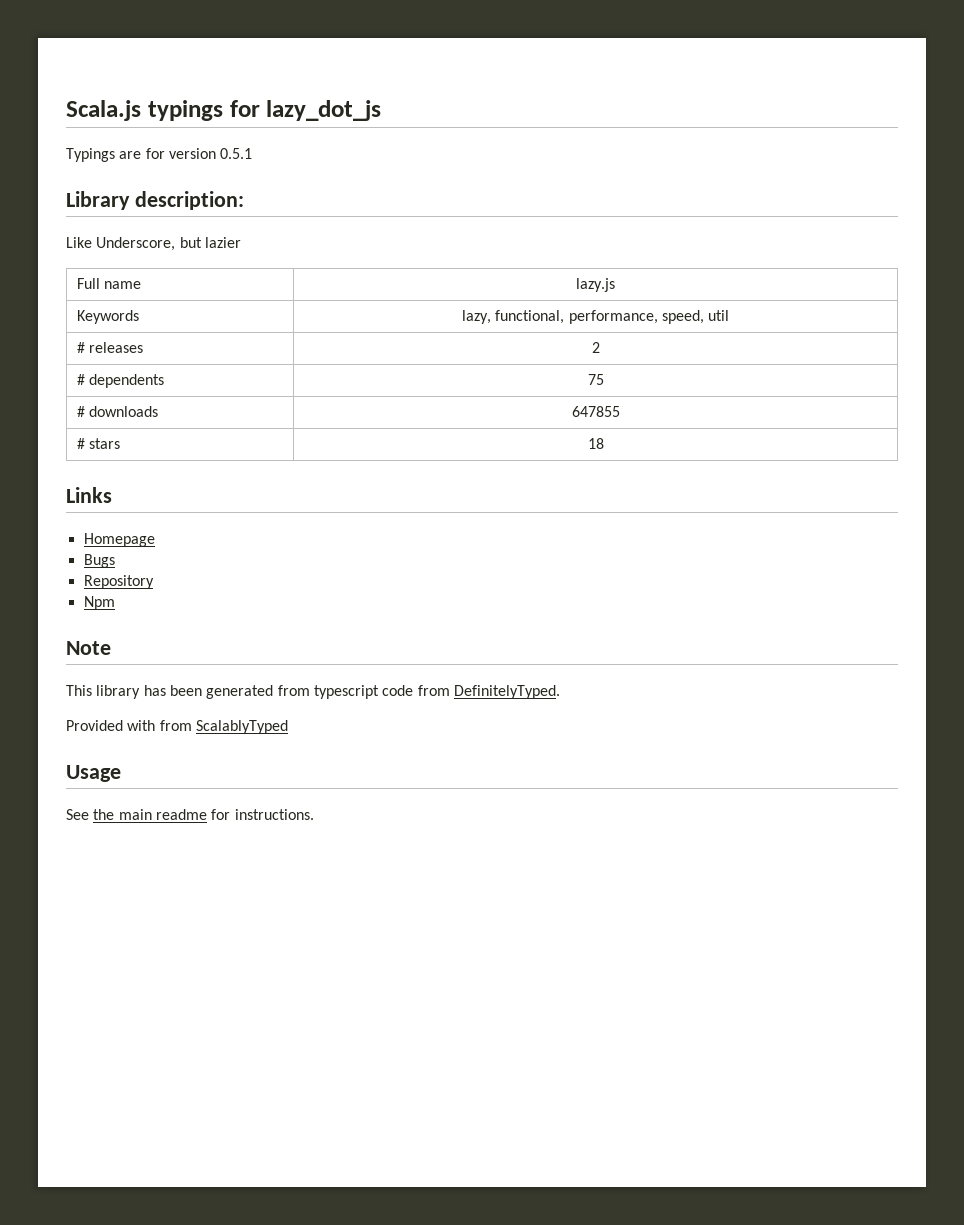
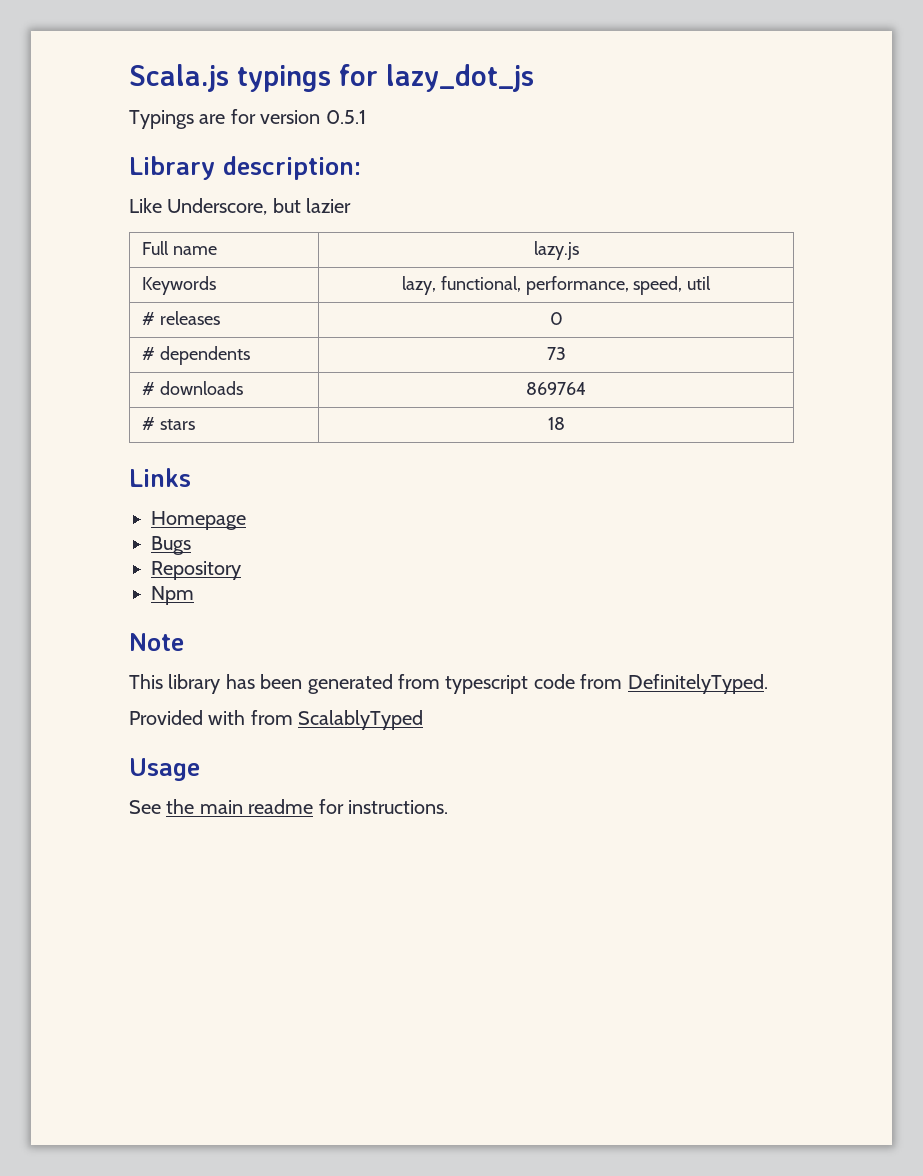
[591,342,600,353] 2 -> [549,312,563,325] 0
[587,374,604,385] 75 -> [546,347,566,360] 73
[571,406,620,417] 647855 -> [526,382,586,395] 869764

